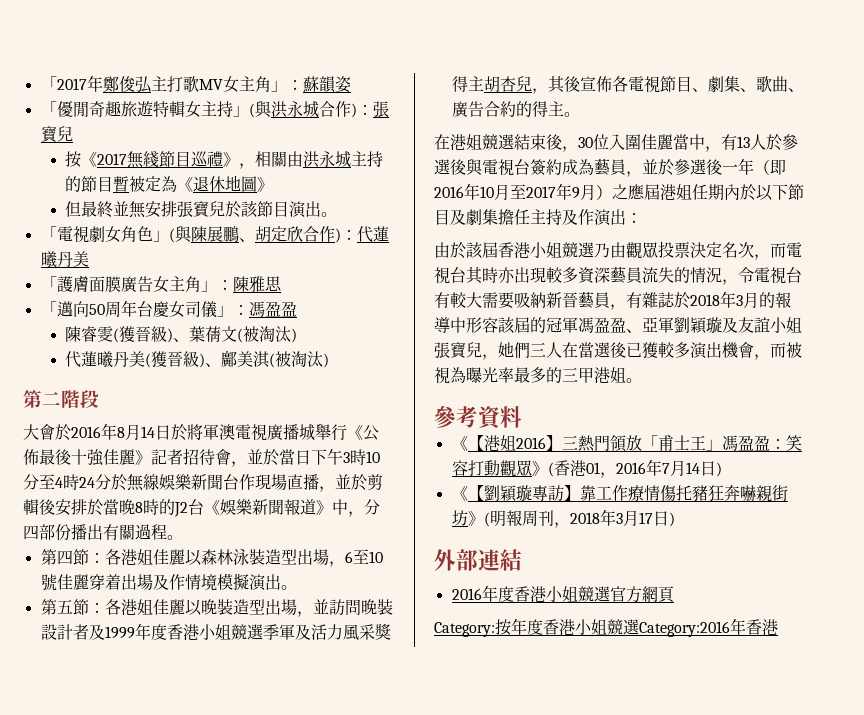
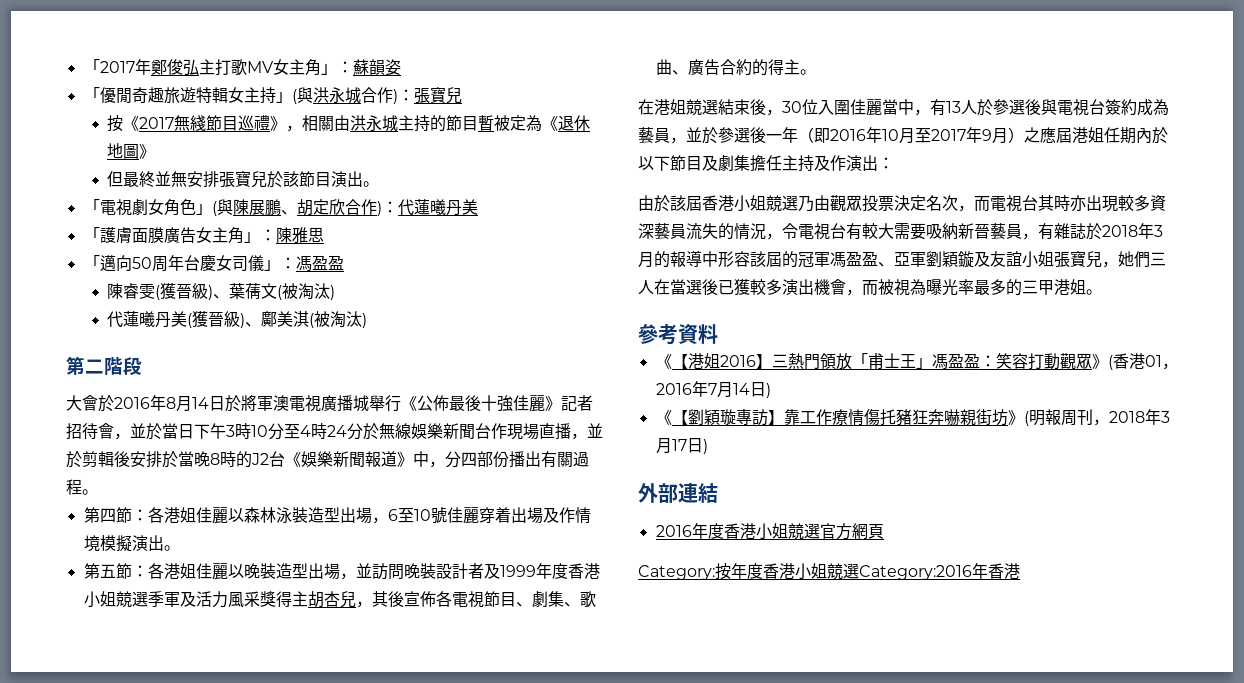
[706,317,722,334] 璇 -> [958,251,974,268] 鏇

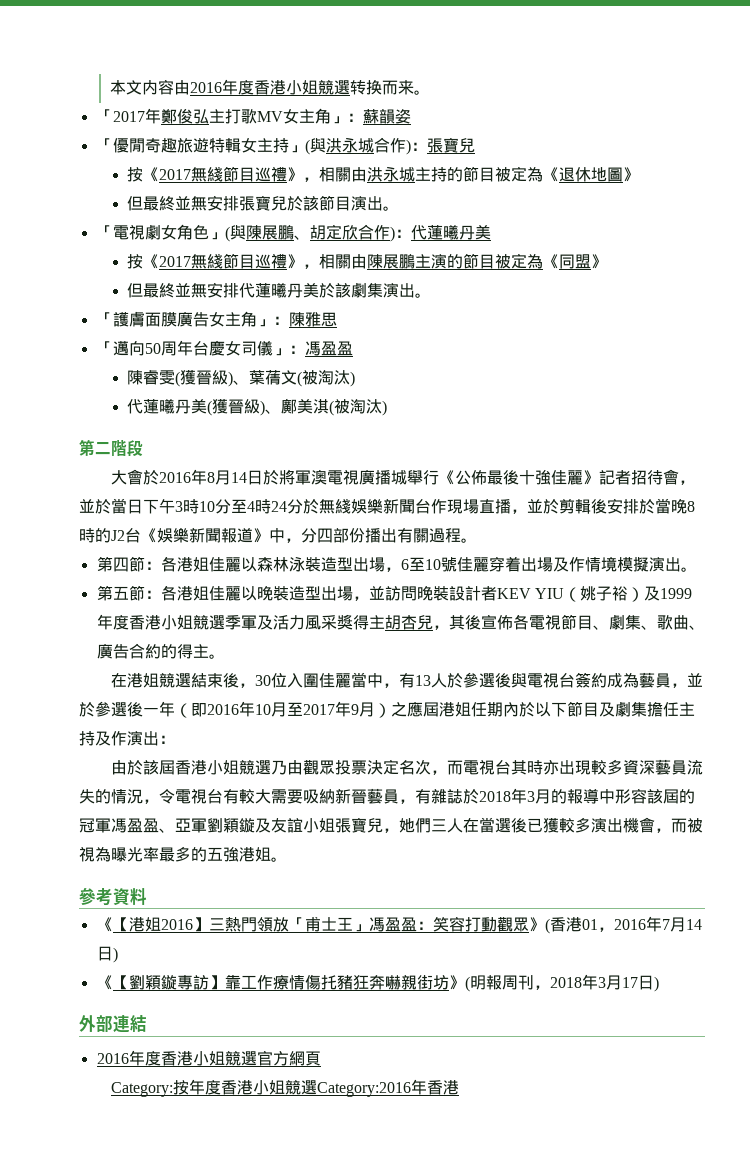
(83, 66) none -> [109,79,430,95] 本文内容由2016年度香港小姐競選转换而来。 //
[478,115,495,131] 暫 -> (496, 174) none
(478, 207) none -> [127,253,608,269] [127,282,432,298] // 按《2017無綫節目巡禮》，相關由陳展鵬主演的節目被定為《同盟》 // 但最終並無安排代蓮曦丹美於該劇集演出。
[395,423,411,439] 線 -> [335,498,351,514] 綫
(484, 571) none -> [496,586,644,602] KEV YIU（姚子裕）
[1022,280,1054,295] 三甲 -> [207,846,239,862] 五強
[719,409,736,426] 璇 -> [160,975,177,990] 鏇

